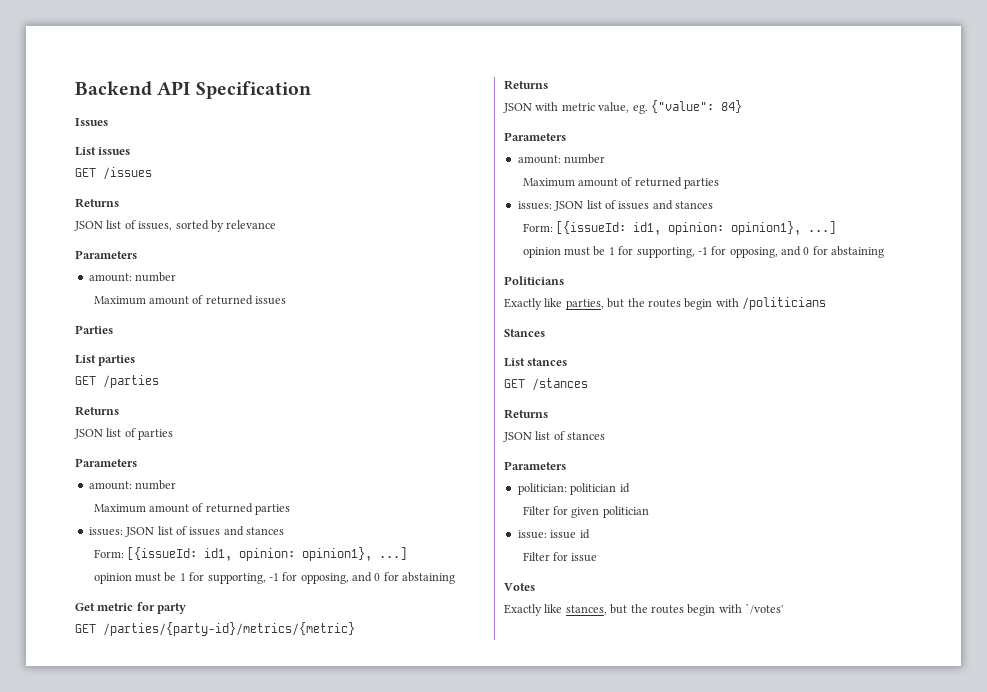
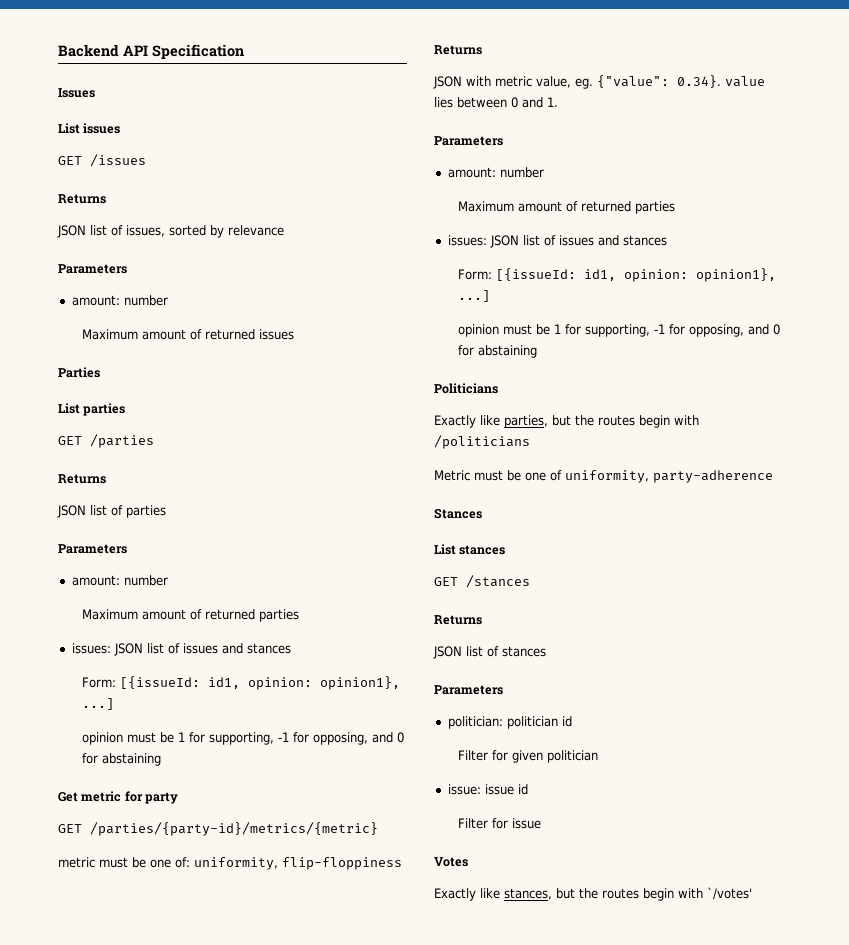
(355, 629) none -> [58,857,402,870] // metric must be one of: uniformity, flip-floppiness
[720,100,742,113] 84} -> [677,75,765,88] [434,97,558,108] 0.34}. value lies between 0 and 1.
(826, 303) none -> [434,470,773,483] // Metric must be one of uniformity, party-adherence

